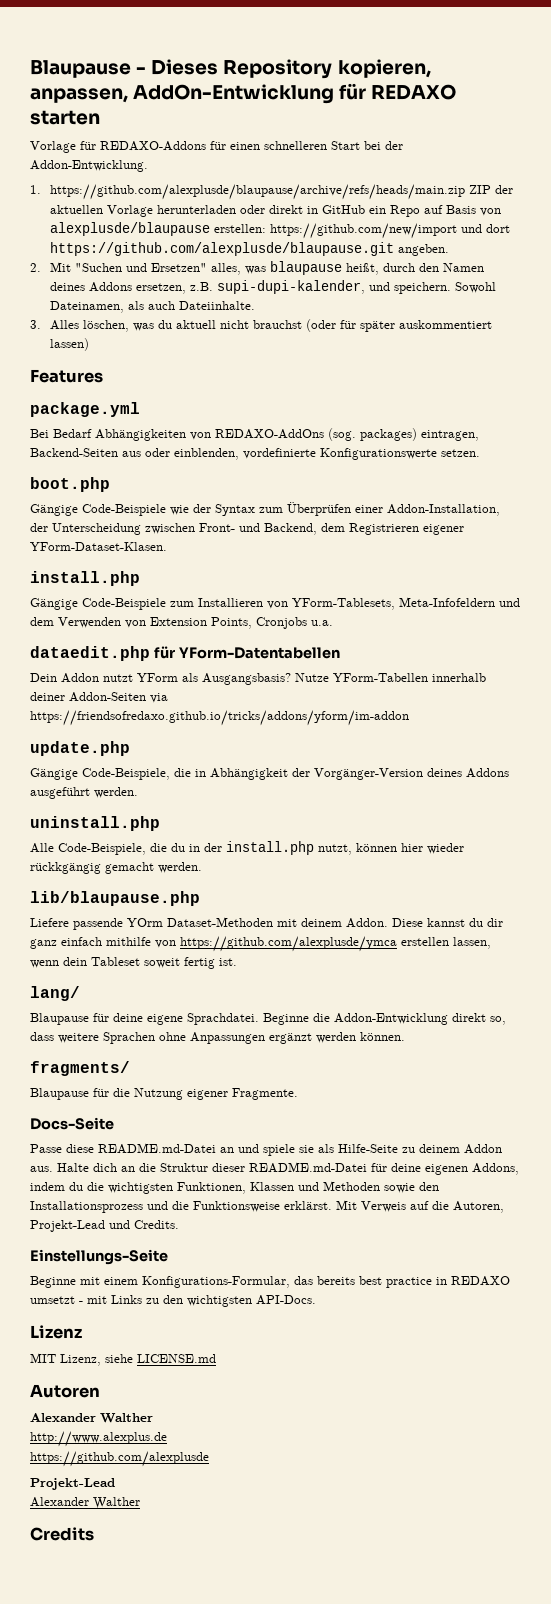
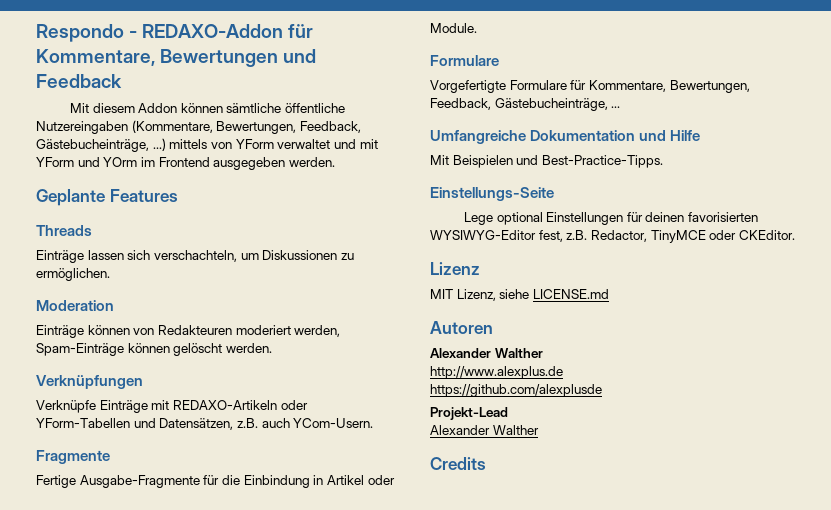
[30,59,431,79] [30,83,457,104] [30,110,100,125] [30,141,403,153] [30,160,148,172] [30,184,513,200] [49,205,501,217] [49,222,510,239] [49,242,449,256] [30,261,484,275] [49,280,496,294] [49,301,255,313] [30,319,492,332] [49,338,89,351] [30,369,103,383] [30,402,140,417] [30,428,479,441] [30,448,480,460] [30,477,110,492] [30,502,500,516] [30,523,464,535] [30,542,167,551] [30,571,140,586] [30,597,520,610] [30,617,333,629] [30,646,340,661] [30,673,486,685] [30,692,168,703] [30,710,409,726] [30,741,130,756] [30,768,509,780] [30,787,138,799] [30,816,160,831] [30,841,464,855] [30,862,202,874] [30,891,200,906] [30,917,503,930] [30,936,491,952] [30,957,237,969] [30,986,80,1001] [30,1013,506,1025] [30,1032,405,1044] [30,1061,130,1076] [30,1088,298,1100] [30,1117,114,1130] [30,1143,502,1156] [30,1162,519,1175] [30,1181,439,1194] [30,1200,504,1213] [30,1220,179,1232] [30,1249,168,1265] [30,1276,510,1288] [30,1295,316,1307] Blaupause - Dieses Repository kopieren, anpassen, AddOn-Entwicklung für REDAXO starten // Vorlage für REDAXO-Addons für einen schnelleren Start bei der Addon-Entwicklung. // 1. https://github.com/alexplusde/blaupause/archive/refs/heads/main.zip ZIP der aktuellen Vorlage herunterladen oder direkt in GitHub ein Repo auf Basis von alexplusde/blaupause erstellen: https://github.com/new/import und dort https://github.com/alexplusde/blaupause.git angeben. // 2. Mit "Suchen und Ersetzen" alles, was blaupause heißt, durch den Namen deines Addons ersetzen, z.B. supi-dupi-kalender, und speichern. Sowohl Dateinamen, als auch Dateiinhalte. // 3. Alles löschen, was du aktuell nicht brauchst (oder für später auskommentiert lassen) // Features // package.yml // Bei Bedarf Abhängigkeiten von REDAXO-AddOns (sog. packages) eintragen, Backend-Seiten aus oder einblenden, vordefinierte Konfigurationswerte setzen. // boot.php // Gängige Code-Beispiele wie der Syntax zum Überprüfen einer Addon-Installation, der Unterscheidung zwischen Front- und Backend, dem Registrieren eigener YForm-Dataset-Klasen. // install.php // Gängige Code-Beispiele zum Installieren von YForm-Tablesets, Meta-Infofeldern und dem Verwenden von Extension Points, Cronjobs u.a. // dataedit.php für YForm-Datentabellen // Dein Addon nutzt YForm als Ausgangsbasis? Nutze YForm-Tabellen innerhalb deiner Addon-Seiten via https://friendsofredaxo.github.io/tricks/addons/yform/im-addon // update.php // Gängige Code-Beispiele, die in Abhängigkeit der Vorgänger-Version deines Addons ausgeführt werden. // uninstall.php // Alle Code-Beispiele, die du in der install.php nutzt, können hier wieder rückkgängig gemacht werden. // lib/blaupause.php // Liefere passende YOrm Dataset-Methoden mit deinem Addon. Diese kannst du dir ganz einfach mithilfe von https://github.com/alexplusde/ymca erstellen lassen, wenn dein Tableset soweit fertig ist. // lang/ // Blaupause für deine eigene Sprachdatei. Beginne die Addon-Entwicklung direkt so, dass weitere Sprachen ohne Anpassungen ergänzt werden können. // fragments/ // Blaupause für die Nutzung eigener Fragmente. // Docs-Seite // Passe diese README.md-Datei an und spiele sie als Hilfe-Seite zu deinem Addon aus. Halte dich an die Struktur dieser README.md-Datei für deine eigenen Addons, indem du die wichtigsten Funktionen, Klassen und Methoden sowie den Installationsprozess und die Funktionsweise erklärst. Mit Verweis auf die Autoren, Projekt-Lead und Credits. // Einstellungs-Seite // Beginne mit einem Konfigurations-Formular, das bereits best practice in REDAXO umsetzt - mit Links zu den wichtigsten API-Docs. -> [36,24,314,42] [36,49,317,67] [36,74,122,88] [69,103,346,113] [36,120,361,134] [36,138,378,152] [36,157,335,170] [36,189,178,206] [36,225,92,236] [36,250,354,263] [36,268,110,281] [36,300,114,311] [36,325,341,338] [36,343,272,356] [36,375,143,389] [36,400,308,413] [36,418,374,430] [36,450,110,464] [36,475,395,488] [430,23,477,33] [430,55,499,66] [430,80,750,93] [430,98,621,111] [430,130,701,144] [430,155,663,168] [430,187,554,201] [463,212,759,225] [430,230,795,243] Respondo - REDAXO-Addon für Kommentare, Bewertungen und Feedback // Mit diesem Addon können sämtliche öffentliche Nutzereingaben (Kommentare, Bewertungen, Feedback, Gästebucheinträge, ...) mittels von YForm verwaltet und mit YForm und YOrm im Frontend ausgegeben werden. // Geplante Features // Threads // Einträge lassen sich verschachteln, um Diskussionen zu ermöglichen. // Moderation // Einträge können von Redakteuren moderiert werden, Spam-Einträge können gelöscht werden. // Verknüpfungen // Verknüpfe Einträge mit REDAXO-Artikeln oder YForm-Tabellen und Datensätzen, z.B. auch YCom-Usern. // Fragmente // Fertige Ausgabe-Fragmente für die Einbindung in Artikel oder Module. // Formulare // Vorgefertigte Formulare für Kommentare, Bewertungen, Feedback, Gästebucheinträge, ... // Umfangreiche Dokumentation und Hilfe // Mit Beispielen und Best-Practice-Tipps. // Einstellungs-Seite // Lege optional Einstellungen für deinen favorisierten WYSIWYG-Editor fest, z.B. Redactor, TinyMCE oder CKEditor.

